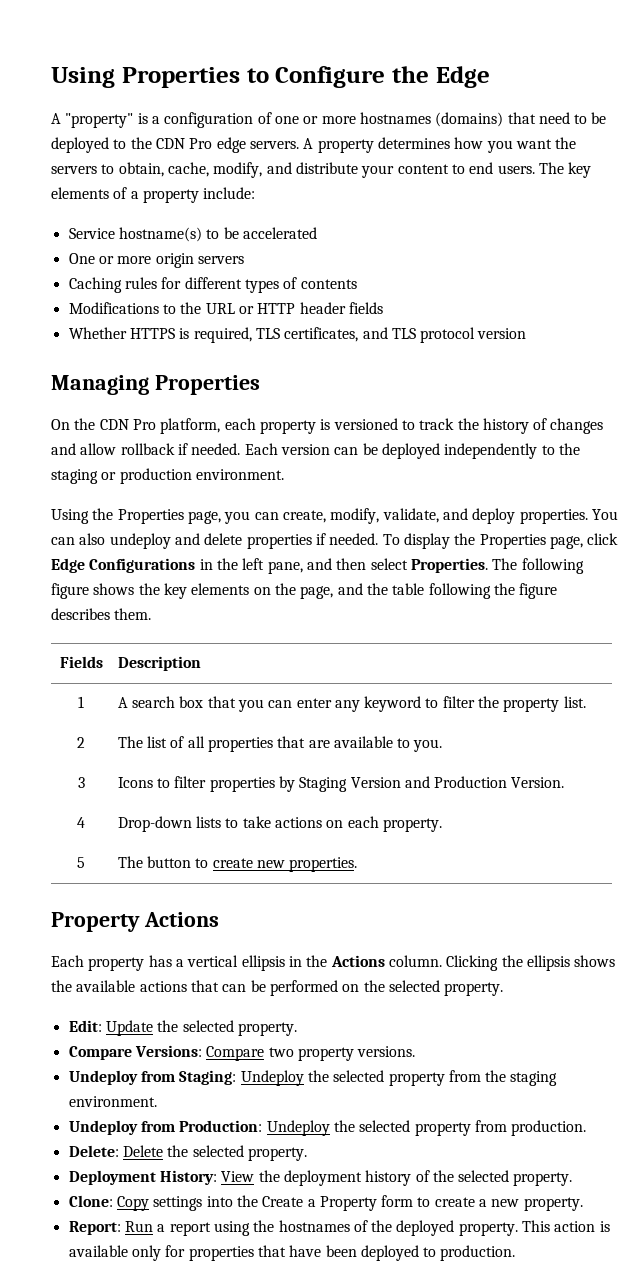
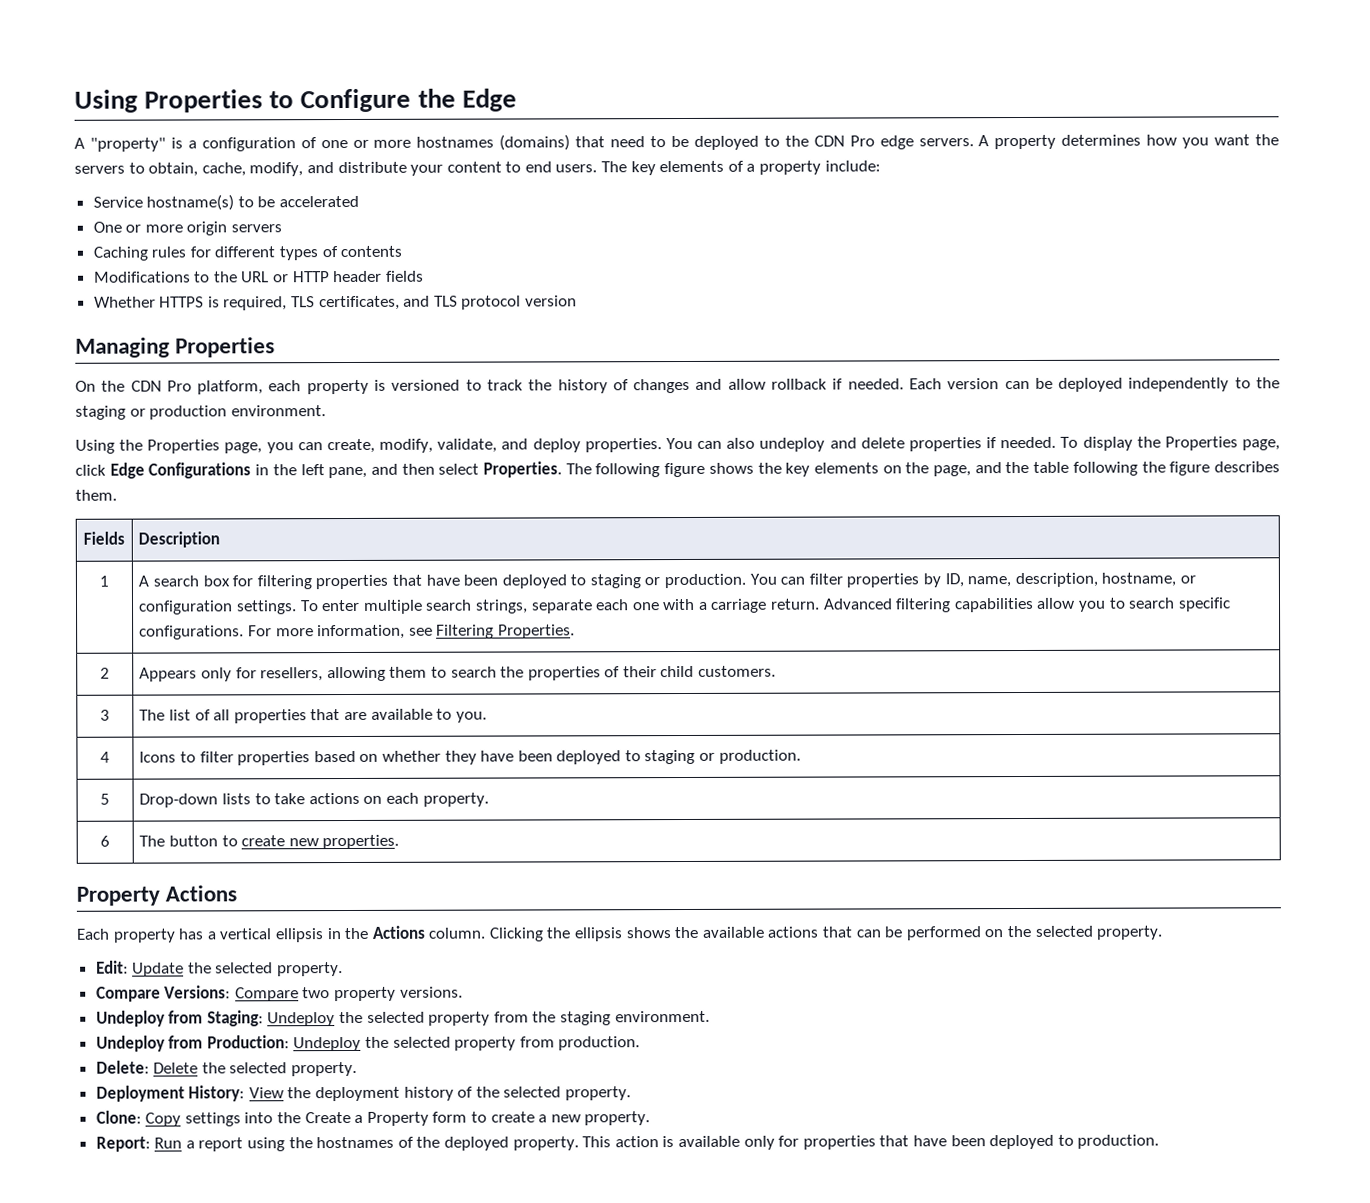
[207,696,586,712] [77,737,85,748] that you can enter any keyword to filter the property list. // 2 -> [232,572,1196,590] [138,597,1231,615] [139,624,575,640] [100,667,110,679] [139,665,777,682] [100,709,110,721] for filtering properties that have been deployed to staging or production. You can filter properties by ID, name, description, hostname, or configuration settings. To enter multiple search strings, separate each one with a carriage return. Advanced filtering capabilities allow you to search specific configurations. For more information, see Filtering Properties. // 2 | Appears only for resellers, allowing them to search the properties of their child customers. // 3
[77,777,85,788] 3 -> [100,751,110,763] 4
[278,776,565,792] [77,817,85,828] by Staging Version and Production Version. // 4 -> [313,749,801,765] [100,793,110,805] based on whether they have been deployed to staging or production. // 5
[77,857,85,868] 5 -> [100,835,110,847] 6

